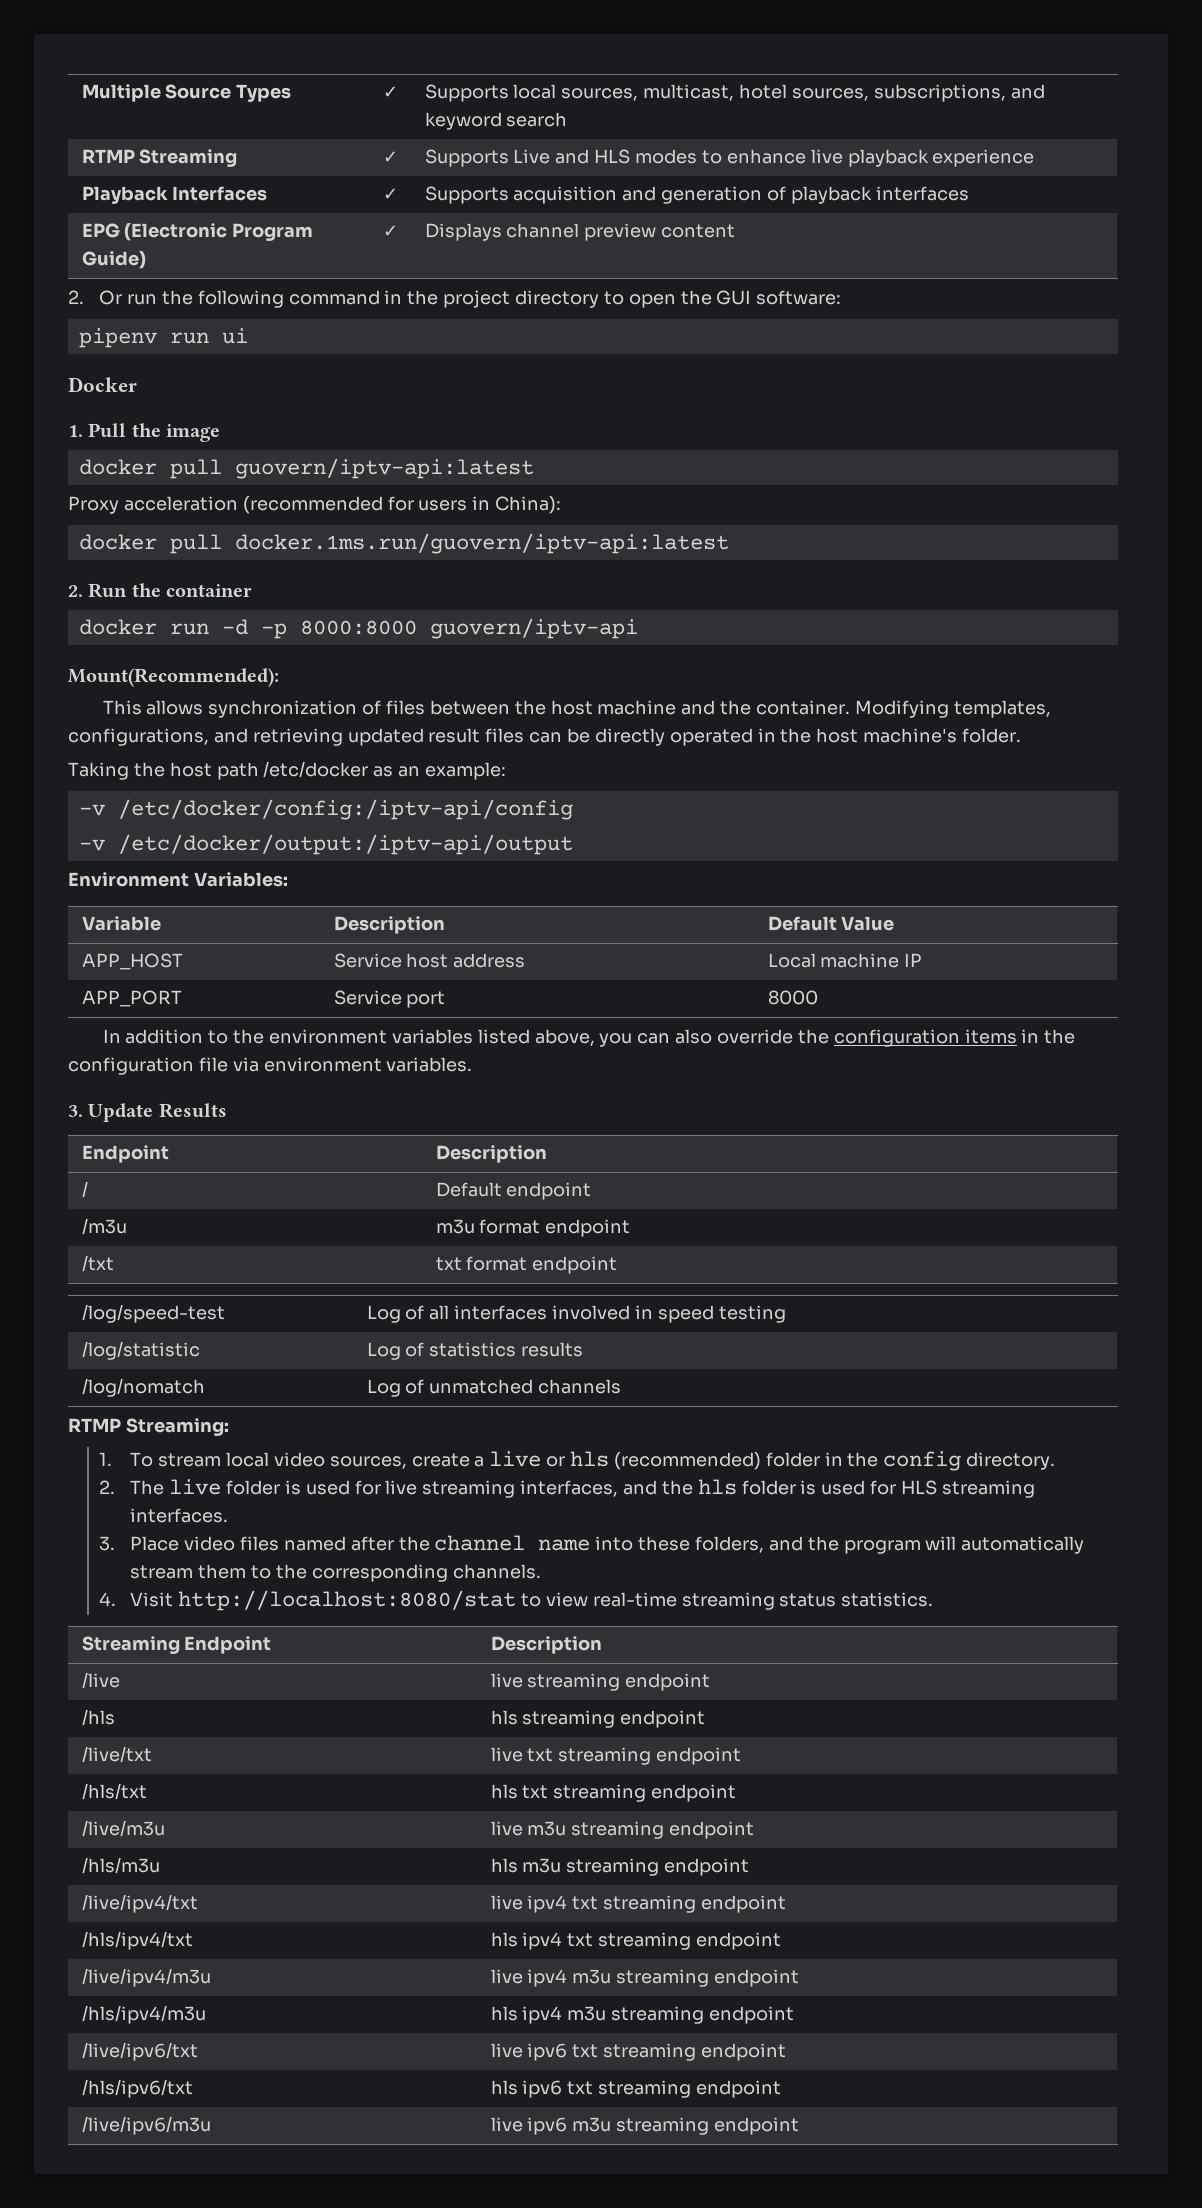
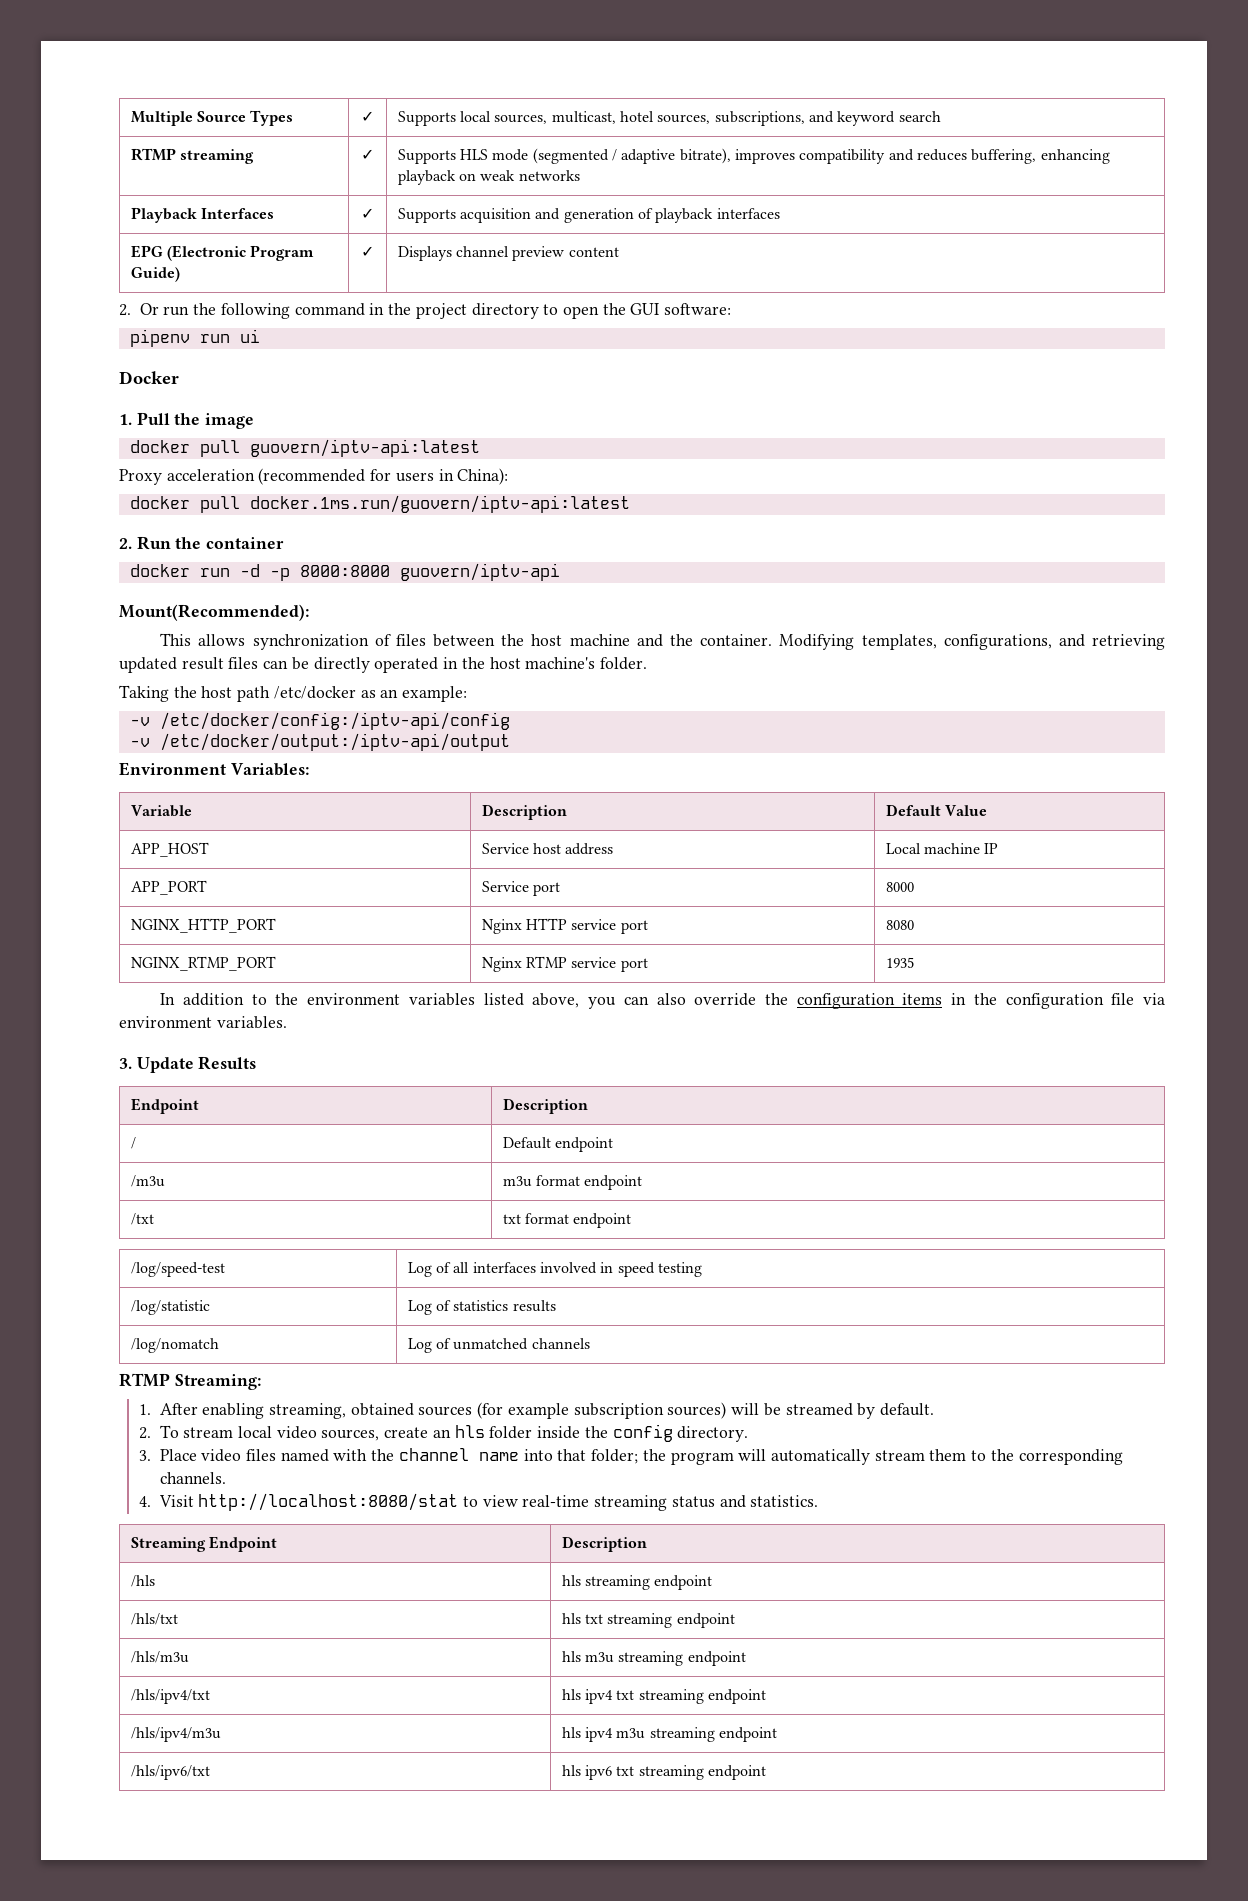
[139,149,238,167] [382,151,398,163] [424,149,1035,167] Streaming | ✓ | Supports Live and HLS modes to enhance live playback experience -> [180,149,255,164] [361,149,374,160] [397,148,1110,164] [397,170,580,185] streaming | ✓ | Supports HLS mode (segmented / adaptive bitrate), improves compatibility and reduces buffering, enhancing playback on weak networks
(818, 997) none -> [130,918,276,933] [481,918,648,934] [885,920,914,930] [130,956,276,971] [481,956,648,972] [885,957,914,968] // NGINX_HTTP_PORT | Nginx HTTP service port | 8080 // NGINX_RTMP_PORT | Nginx RTMP service port | 1935
(113, 1459) none -> [159,1402,935,1419] [138,1427,151,1439] After enabling streaming, obtained sources (for example subscription sources) will be streamed by default. // 2.
[474,1451,1056,1471] [99,1479,1035,1498] [130,1508,229,1523] a live or hls (recommended) folder in the config directory. // 2. The live folder is used for live streaming interfaces, and the hls folder is used for HLS streaming interfaces. -> [432,1424,749,1442] an hls folder inside the config directory.
[350,1536,394,1551] after -> [333,1449,368,1461] with
[638,1536,803,1553] these folders, and -> [557,1449,639,1464] that folder;
(837, 1600) none -> [719,1495,746,1508] and
[81,1672,120,1689] [490,1673,711,1691] // /live | live streaming endpoint -> (647, 1544) none
[81,1746,152,1763] [490,1747,742,1765] // /live/txt | live txt streaming endpoint -> (713, 1582) none
[81,1820,165,1837] [490,1821,755,1839] // /live/m3u | live m3u streaming endpoint -> (735, 1620) none
[81,1894,198,1913] [490,1895,787,1913] // /live/ipv4/txt | live ipv4 txt streaming endpoint -> (746, 1658) none
[81,1968,211,1987] [490,1969,800,1987] // /live/ipv4/m3u | live ipv4 m3u streaming endpoint -> (766, 1696) none
[81,2042,198,2061] [490,2043,787,2061] // /live/ipv6/txt | live ipv6 txt streaming endpoint -> (777, 1734) none
[81,2116,211,2135] [490,2117,800,2135] // /live/ipv6/m3u | live ipv6 m3u streaming endpoint -> (766, 1772) none

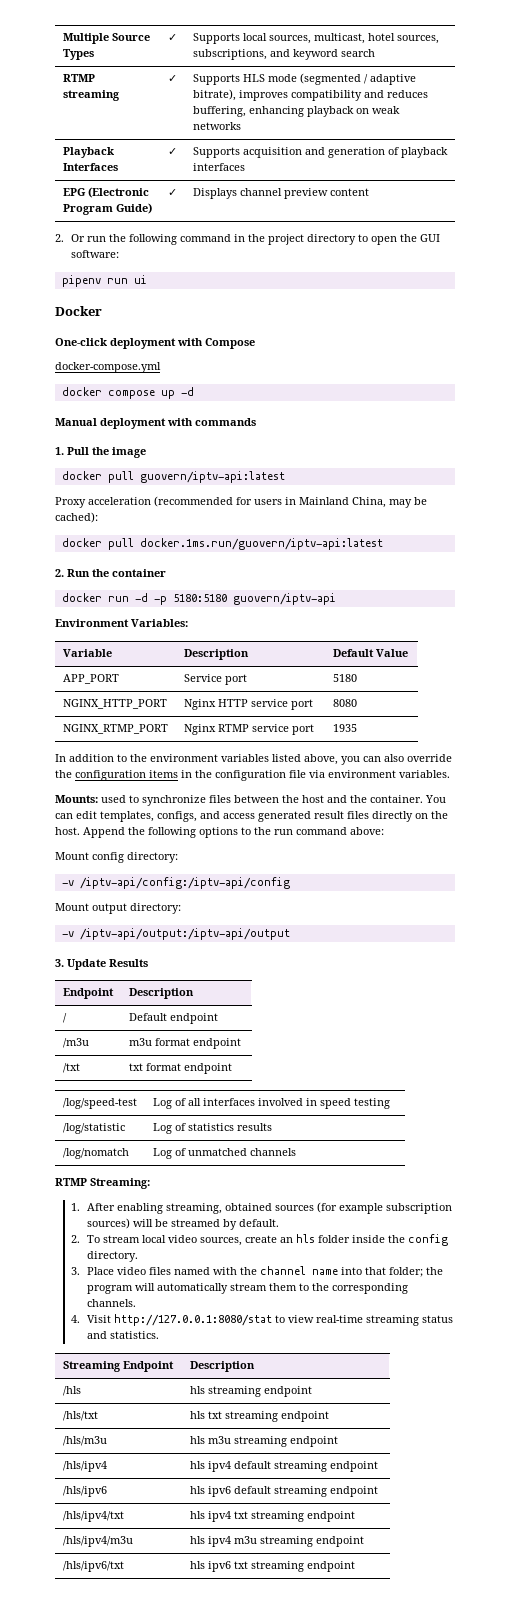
(179, 377) none -> [55,338,255,349] [55,362,161,373] [61,387,194,399] [55,418,256,429] // One‑click deployment with Compose // docker-compose.yml // docker compose up -d // Manual deployment with commands
[457,468,509,485] China): -> [299,497,427,508] [55,512,98,523] Mainland China, may be cached):
[299,565,390,577] 8000:8000 -> [172,594,227,602] 5180:5180
[119,604,309,621] [160,633,1165,650] [119,657,647,673] [119,685,468,702] [129,712,510,730] [129,733,510,751] // Mount(Recommended): // This allows synchronization of files between the host machine and the container. Modifying templates, configurations, and retrieving updated result files can be directly operated in the host machine's folder. // Taking the host path /etc/docker as an example: // -v /etc/docker/config:/iptv-api/config // -v /etc/docker/output:/iptv-api/output -> (336, 599) none
[130,842,209,857] [481,843,614,855] [885,843,999,854] // APP_HOST | Service host address | Local machine IP -> (408, 653) none
[885,882,914,892] 8000 -> [332,674,357,682] 5180
(287, 1022) none -> [55,795,446,806] [55,811,448,822] [55,827,384,838] [55,852,178,863] [61,877,290,889] [55,903,181,914] [61,928,290,940] // Mounts: used to synchronize files between the host and the container. You can edit templates, configs, and access generated result files directly on the host. Append the following options to the run command above: // Mount config directory: // -v /iptv-api/config:/iptv-api/config // Mount output directory: // -v /iptv-api/output:/iptv-api/output
[198,1493,459,1511] http://localhost:8080/stat -> [114,1314,273,1326] http://127.0.0.1:8080/stat
(746, 1658) none -> [62,1461,107,1472] [189,1461,378,1472] [62,1486,107,1497] [189,1486,378,1497] // /hls/ipv4 | hls ipv4 default streaming endpoint // /hls/ipv6 | hls ipv6 default streaming endpoint

